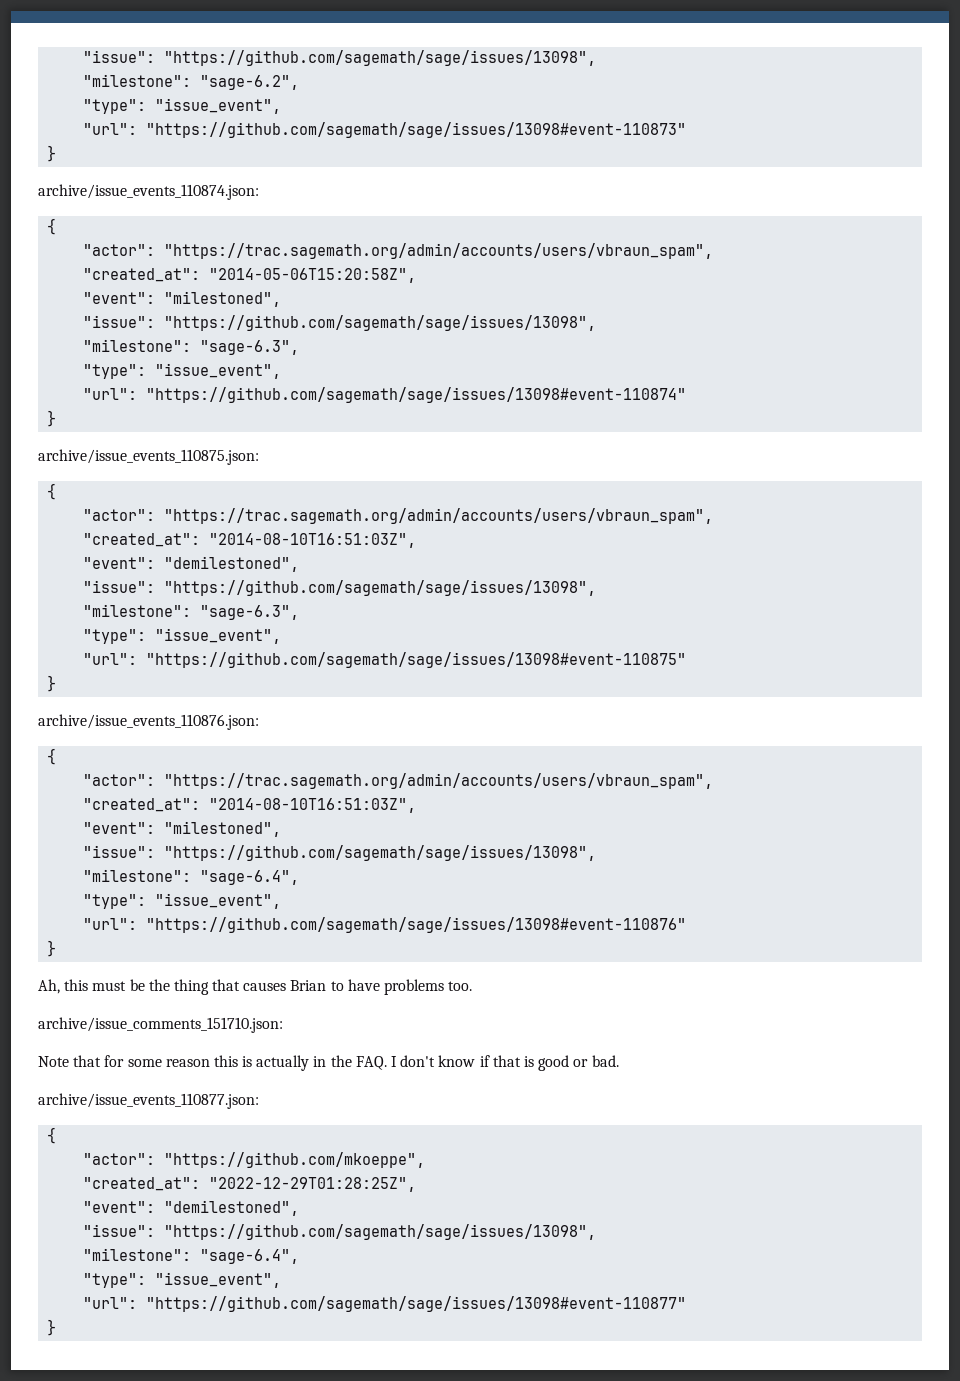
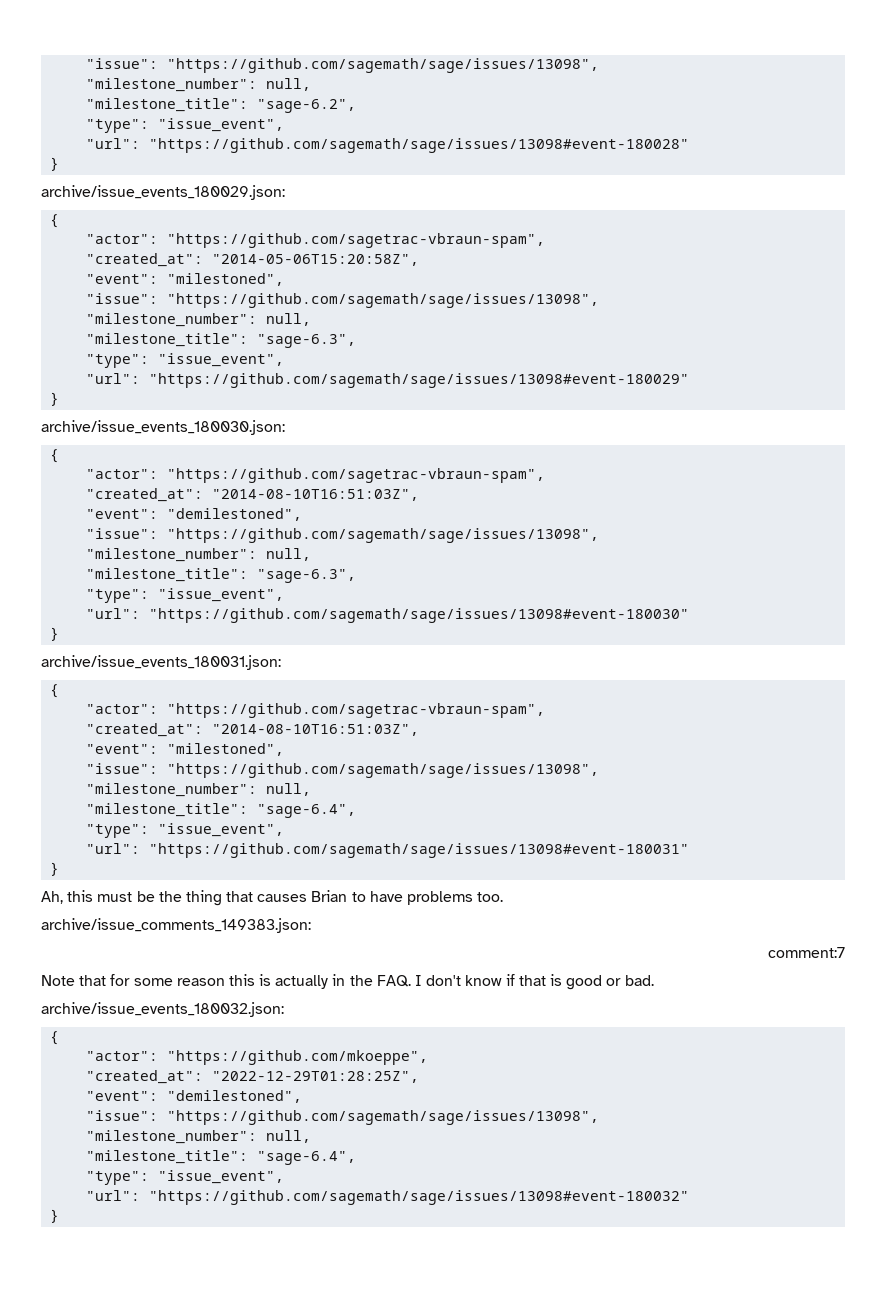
[83,50,597,66] [83,74,192,87] "issue": "https://github.com/sagemath/sage/issues/13098", // "milestone": -> [86,58,600,73] [86,78,312,92] [86,98,249,112] "issue": "https://github.com/sagemath/sage/issues/13098", // "milestone_number": null, // "milestone_title":
[146,122,687,138] [47,145,57,162] [38,184,259,200] [47,218,57,235] [83,243,714,259] "https://github.com/sagemath/sage/issues/13098#event-110873" // } // archive/issue_events_110874.json: // { // "actor": "https://trac.sagemath.org/admin/accounts/users/vbraun_spam", -> [149,138,690,153] [50,157,60,171] [41,185,285,200] [50,214,60,228] [86,233,546,248] "https://github.com/sagemath/sage/issues/13098#event-180028" // } // archive/issue_events_180029.json: // { // "actor": "https://github.com/sagetrac-vbraun-spam",
[83,339,300,355] [83,363,282,379] [83,387,687,403] [47,410,57,427] [38,449,259,465] [47,483,57,500] [83,508,714,524] "milestone": "sage-6.3", // "type": "issue_event", // "url": "https://github.com/sagemath/sage/issues/13098#event-110874" // } // archive/issue_events_110875.json: // { // "actor": "https://trac.sagemath.org/admin/accounts/users/vbraun_spam", -> [86,313,312,327] [86,333,357,348] [86,353,285,368] [86,373,690,388] [50,392,60,406] [41,420,285,435] [50,449,60,463] [86,468,546,483] "milestone_number": null, // "milestone_title": "sage-6.3", // "type": "issue_event", // "url": "https://github.com/sagemath/sage/issues/13098#event-180029" // } // archive/issue_events_180030.json: // { // "actor": "https://github.com/sagetrac-vbraun-spam",
[83,604,300,620] [83,628,282,644] [83,652,687,668] [47,675,57,692] [38,714,259,730] [47,748,57,765] [83,773,714,789] "milestone": "sage-6.3", // "type": "issue_event", // "url": "https://github.com/sagemath/sage/issues/13098#event-110875" // } // archive/issue_events_110876.json: // { // "actor": "https://trac.sagemath.org/admin/accounts/users/vbraun_spam", -> [86,548,312,562] [86,568,357,583] [86,588,285,603] [86,608,690,623] [50,627,60,641] [41,655,281,670] [50,684,60,698] [86,703,546,718] "milestone_number": null, // "milestone_title": "sage-6.3", // "type": "issue_event", // "url": "https://github.com/sagemath/sage/issues/13098#event-180030" // } // archive/issue_events_180031.json: // { // "actor": "https://github.com/sagetrac-vbraun-spam",
[83,869,300,885] [83,893,282,909] [83,917,687,933] "milestone": "sage-6.4", // "type": "issue_event", // "url": "https://github.com/sagemath/sage/issues/13098#event-110876" -> [86,783,312,797] [86,803,357,818] [86,823,285,838] [86,843,690,858] "milestone_number": null, // "milestone_title": "sage-6.4", // "type": "issue_event", // "url": "https://github.com/sagemath/sage/issues/13098#event-180031"
[38,1017,283,1033] archive/issue_comments_151710.json: -> [41,918,311,933] [768,947,845,958] archive/issue_comments_149383.json: // comment:7
[38,1093,259,1109] archive/issue_events_110877.json: -> [41,1002,284,1017] archive/issue_events_180032.json:
[83,1248,300,1264] [83,1272,282,1288] [83,1296,687,1312] "milestone": "sage-6.4", // "type": "issue_event", // "url": "https://github.com/sagemath/sage/issues/13098#event-110877" -> [86,1130,312,1144] [86,1150,357,1165] [86,1170,285,1185] [86,1190,690,1205] "milestone_number": null, // "milestone_title": "sage-6.4", // "type": "issue_event", // "url": "https://github.com/sagemath/sage/issues/13098#event-180032"

